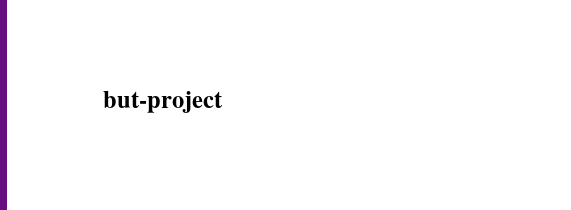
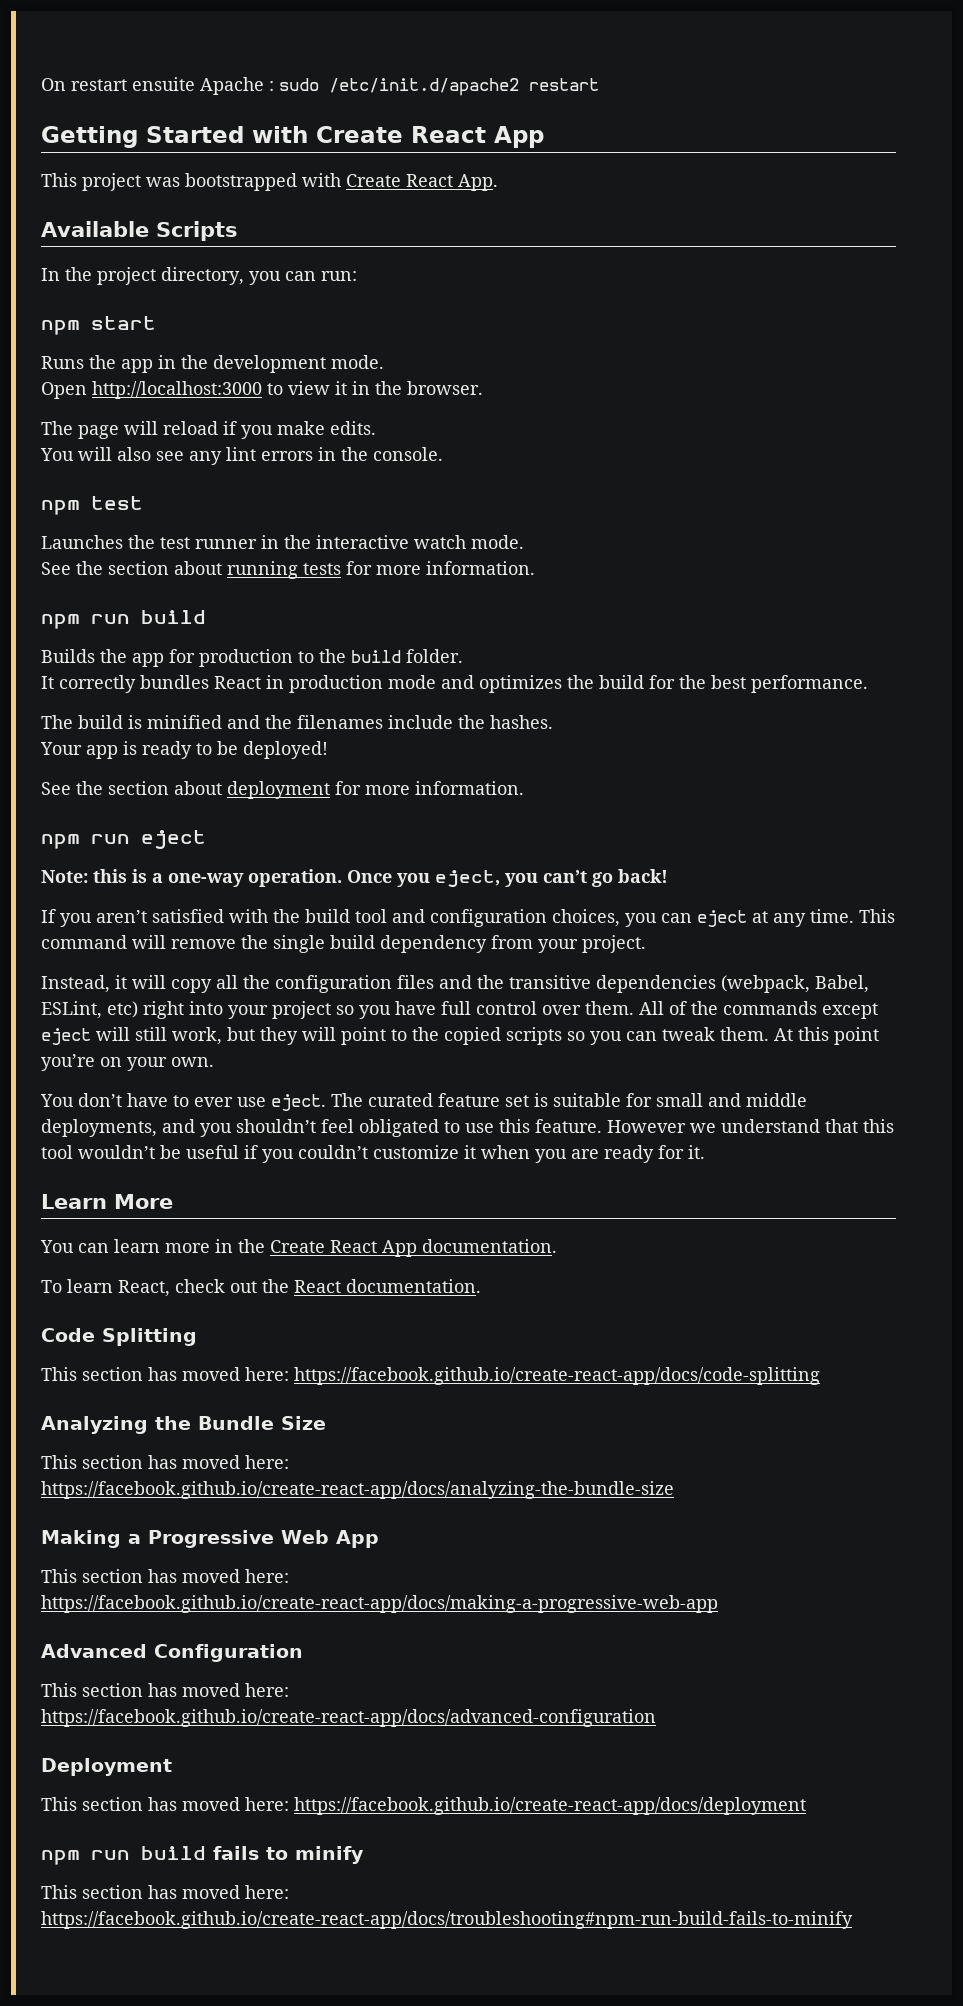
[103,91,223,113] but-project -> [41,77,599,96] [41,126,544,148] [41,173,498,191] [41,221,238,241] [41,267,357,285] [41,316,156,335] [41,355,384,373] [41,381,483,399] [41,421,376,439] [40,447,443,465] [41,496,143,515] [41,535,524,549] [41,561,535,579] [41,610,206,629] [41,649,463,667] [41,675,868,693] [41,715,553,729] [40,741,328,759] [41,781,524,799] [41,830,206,849] [41,869,668,888] [41,909,895,927] [41,935,646,953] [41,975,869,993] [41,1001,878,1019] [41,1027,879,1045] [41,1054,214,1071] [40,1093,807,1111] [41,1119,894,1137] [41,1145,705,1163] [41,1194,173,1209] [40,1239,557,1257] [41,1279,481,1297] [41,1328,197,1346] [41,1367,820,1385] [41,1416,326,1434] [41,1455,289,1469] [41,1481,674,1499] [41,1530,379,1548] [41,1569,289,1583] [41,1595,718,1613] [41,1644,303,1662] [41,1683,289,1697] [41,1709,656,1727] [41,1758,172,1776] [41,1797,806,1815] [41,1846,364,1865] [41,1885,289,1899] [41,1911,853,1929] On restart ensuite Apache : sudo /etc/init.d/apache2 restart // Getting Started with Create React App // This project was bootstrapped with Create React App. // Available Scripts // In the project directory, you can run: // npm start // Runs the app in the development mode. // Open http://localhost:3000 to view it in the browser. // The page will reload if you make edits. // You will also see any lint errors in the console. // npm test // Launches the test runner in the interactive watch mode. // See the section about running tests for more information. // npm run build // Builds the app for production to the build folder. // It correctly bundles React in production mode and optimizes the build for the best performance. // The build is minified and the filenames include the hashes. // Your app is ready to be deployed! // See the section about deployment for more information. // npm run eject // Note: this is a one-way operation. Once you eject, you can’t go back! // If you aren’t satisfied with the build tool and configuration choices, you can eject at any time. This command will remove the single build dependency from your project. // Instead, it will copy all the configuration files and the transitive dependencies (webpack, Babel, ESLint, etc) right into your project so you have full control over them. All of the commands except eject will still work, but they will point to the copied scripts so you can tweak them. At this point you’re on your own. // You don’t have to ever use eject. The curated feature set is suitable for small and middle deployments, and you shouldn’t feel obligated to use this feature. However we understand that this tool wouldn’t be useful if you couldn’t customize it when you are ready for it. // Learn More // You can learn more in the Create React App documentation. // To learn React, check out the React documentation. // Code Splitting // This section has moved here: https://facebook.github.io/create-react-app/docs/code-splitting // Analyzing the Bundle Size // This section has moved here: https://facebook.github.io/create-react-app/docs/analyzing-the-bundle-size // Making a Progressive Web App // This section has moved here: https://facebook.github.io/create-react-app/docs/making-a-progressive-web-app // Advanced Configuration // This section has moved here: https://facebook.github.io/create-react-app/docs/advanced-configuration // Deployment // This section has moved here: https://facebook.github.io/create-react-app/docs/deployment // npm run build fails to minify // This section has moved here: https://facebook.github.io/create-react-app/docs/troubleshooting#npm-run-build-fails-to-minify

